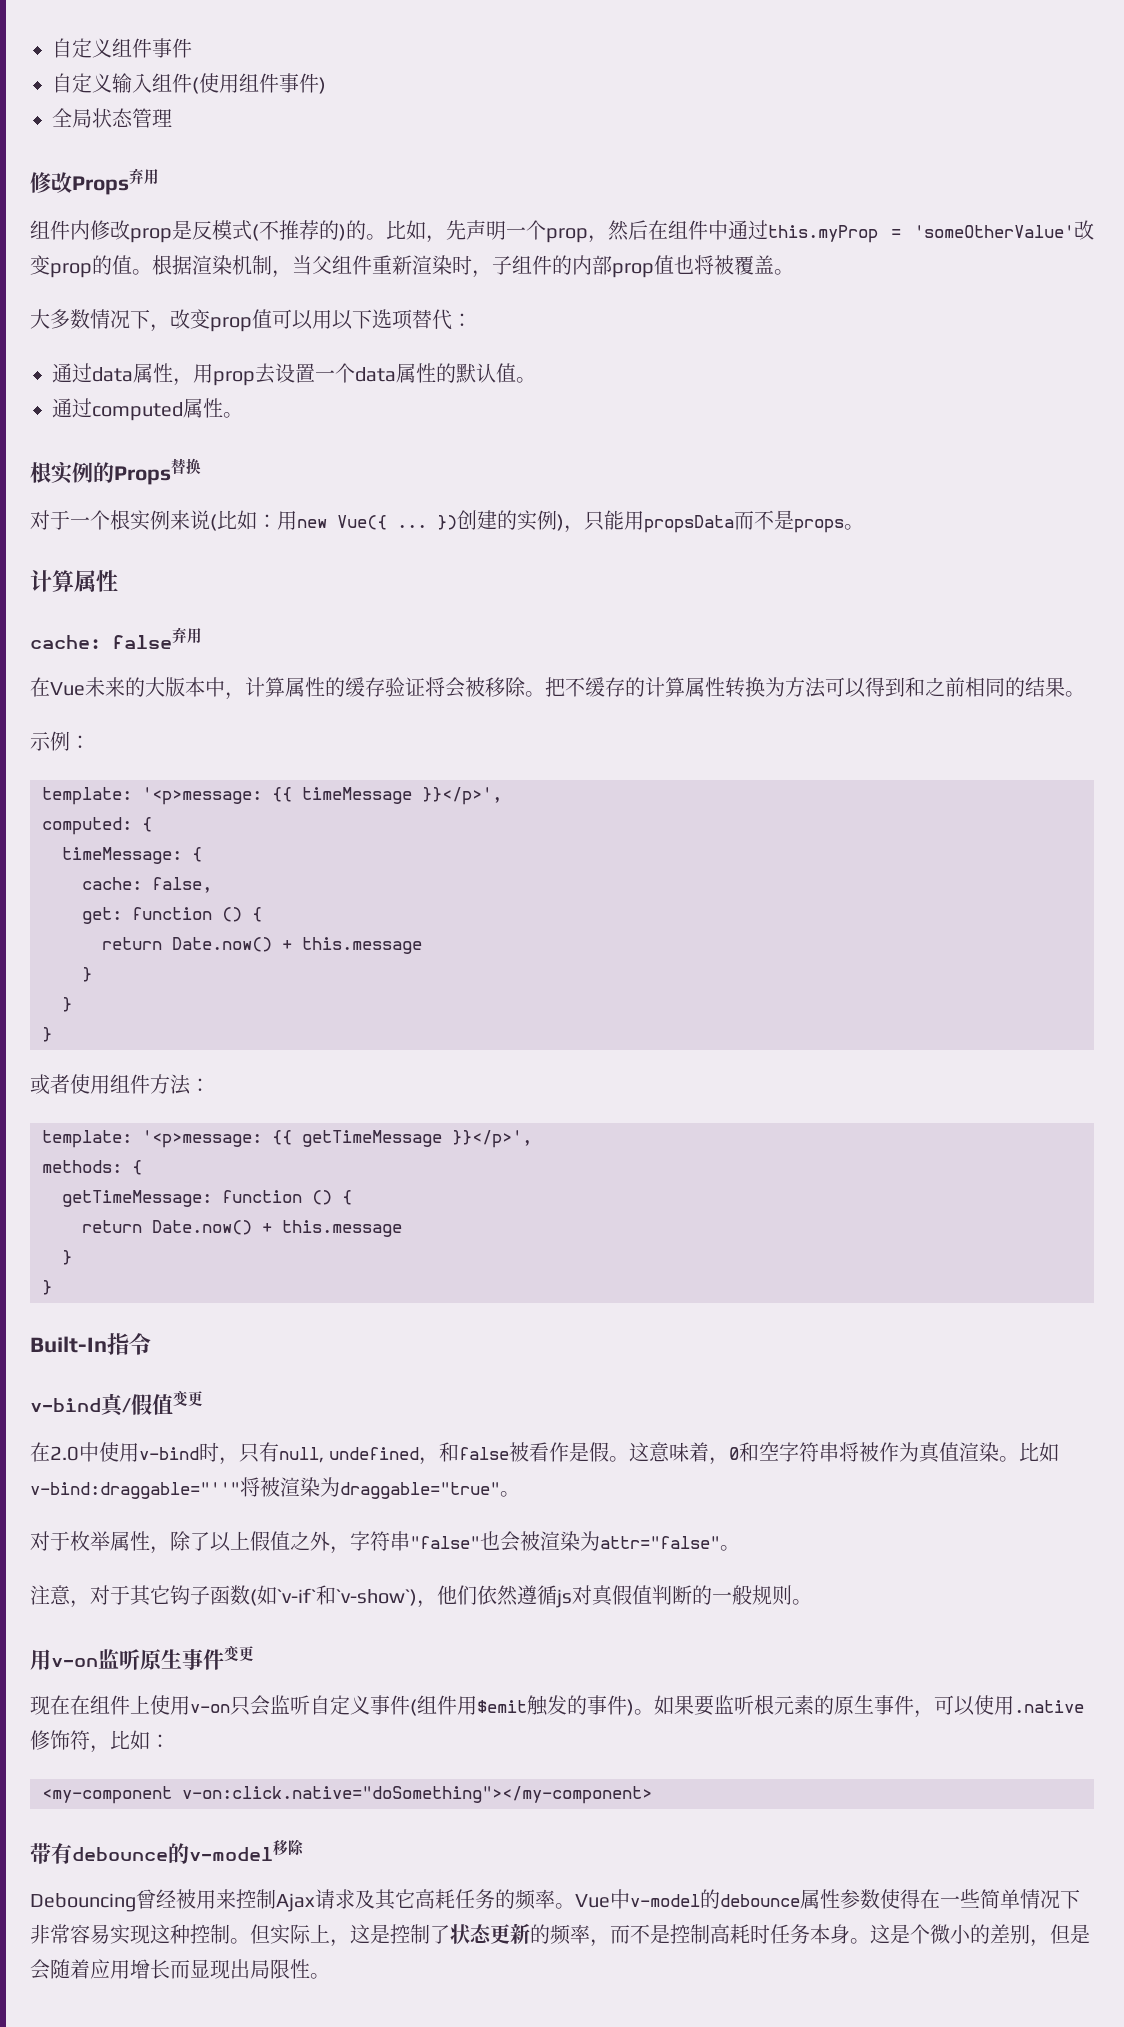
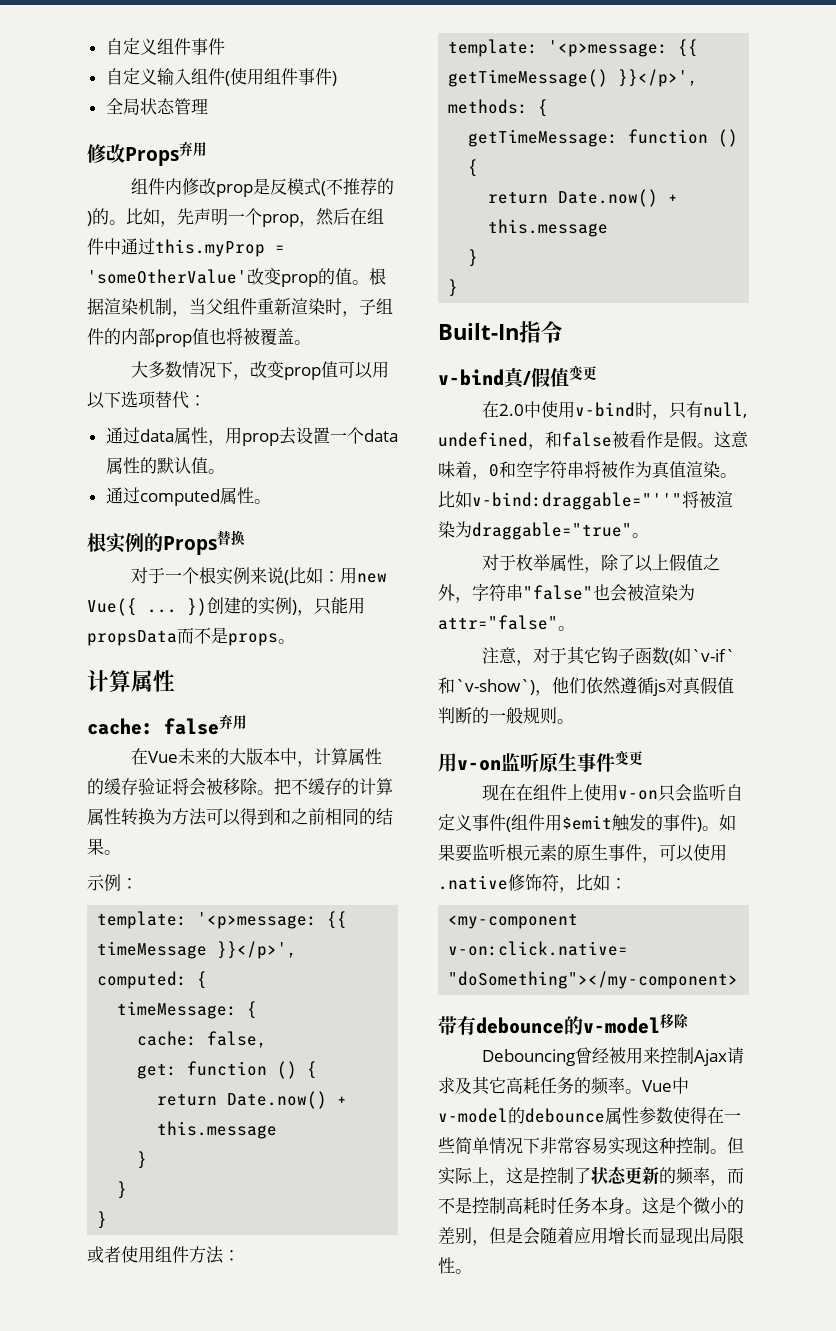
[302,1130,442,1147] getTimeMessage -> [448,69,609,87] getTimeMessage()

